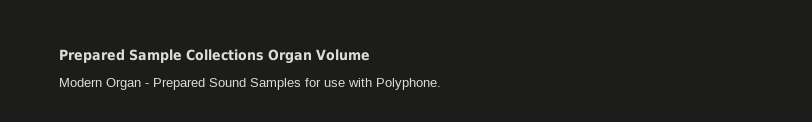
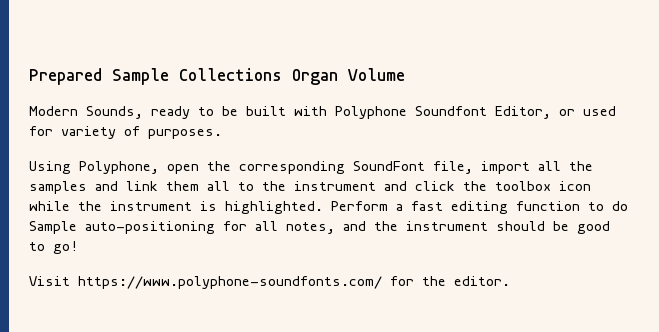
[106,78,441,90] Organ - Prepared Sound Samples for use with Polyphone. -> [86,106,616,119] [29,126,222,139] [29,161,593,174] [29,181,591,194] [29,201,628,214] [29,221,610,234] [29,241,78,254] [29,276,510,289] Sounds, ready to be built with Polyphone Soundfont Editor, or used for variety of purposes. // Using Polyphone, open the corresponding SoundFont file, import all the samples and link them all to the instrument and click the toolbox icon while the instrument is highlighted. Perform a fast editing function to do Sample auto-positioning for all notes, and the instrument should be good to go! // Visit https://www.polyphone-soundfonts.com/ for the editor.

